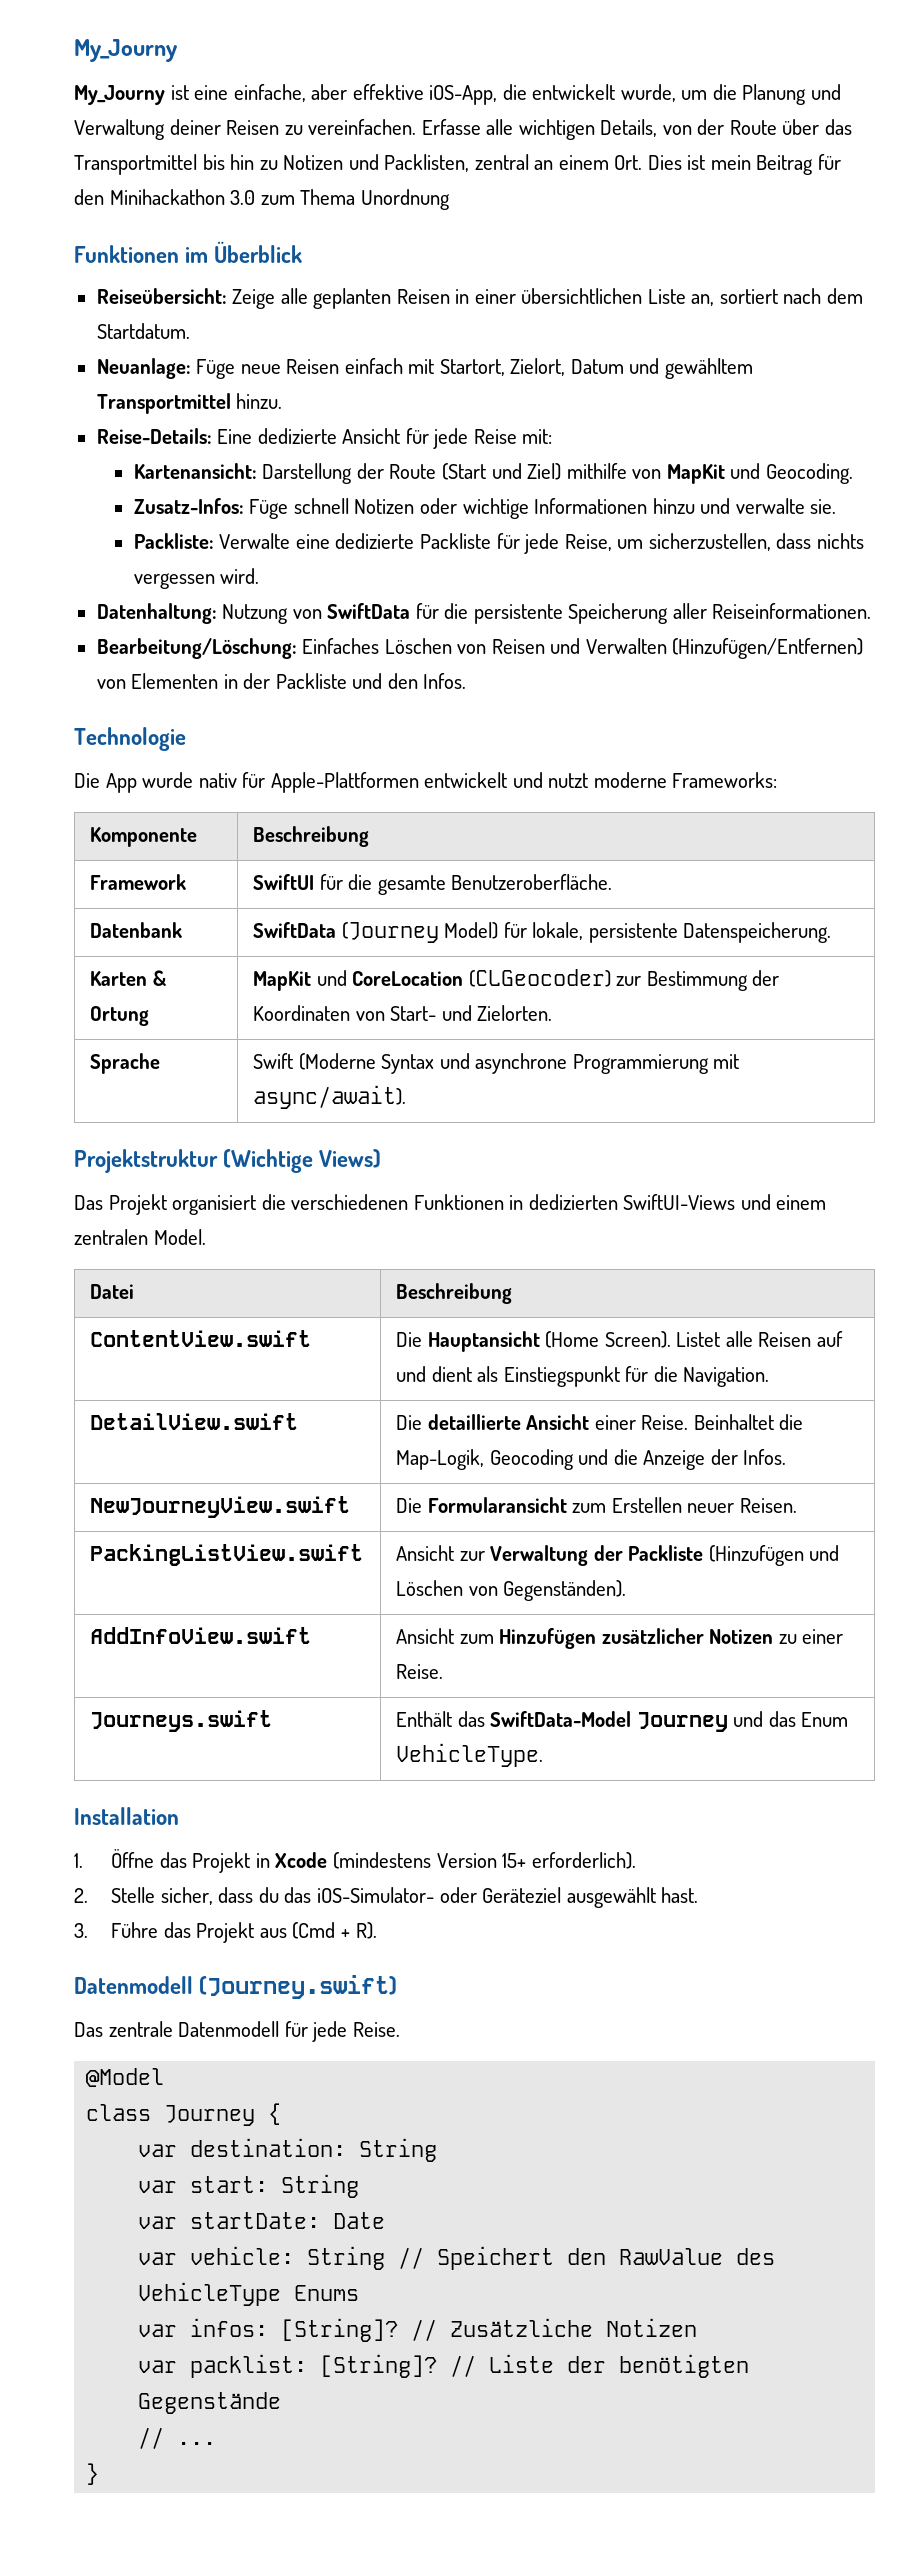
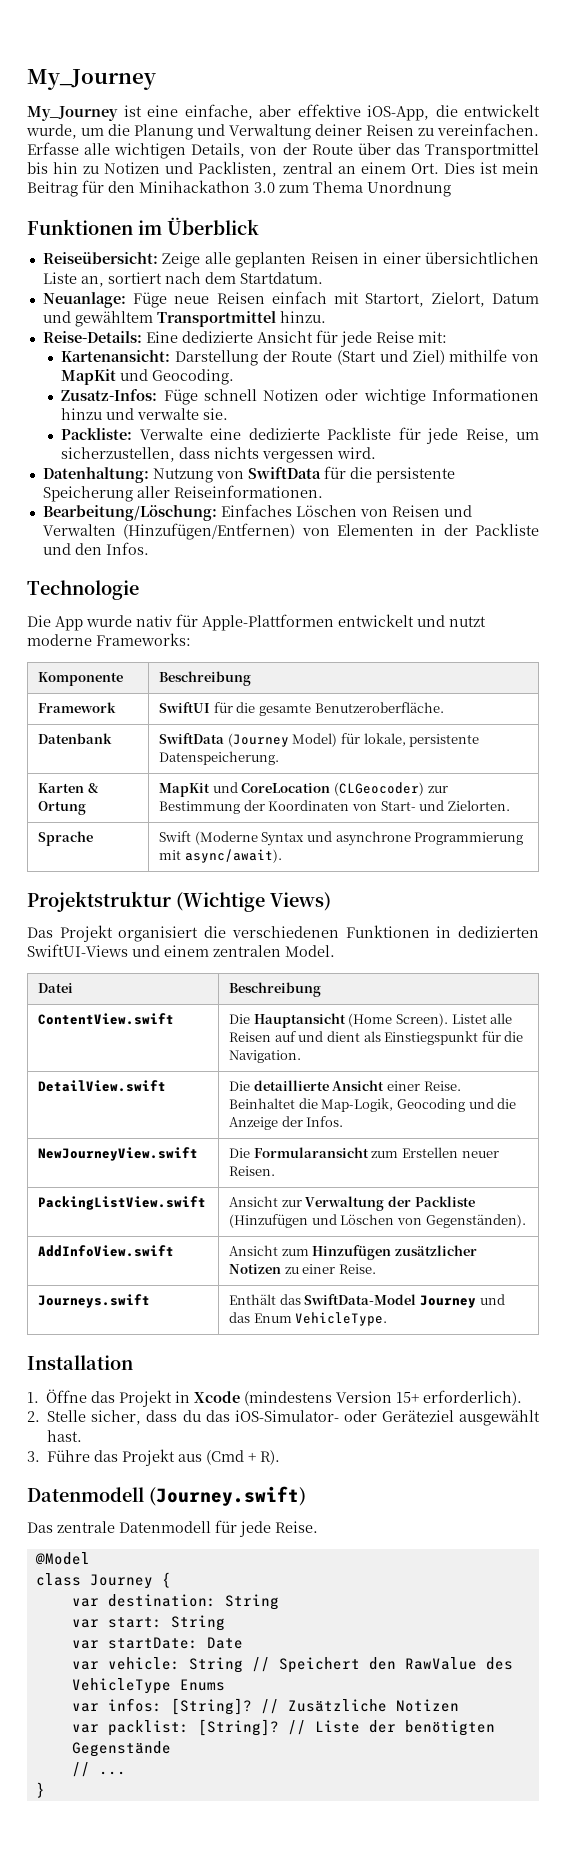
[74,39,177,62] [74,85,165,105] My_Journy // My_Journy -> [27,69,156,90] [27,106,118,121] My_Journey // My_Journey

